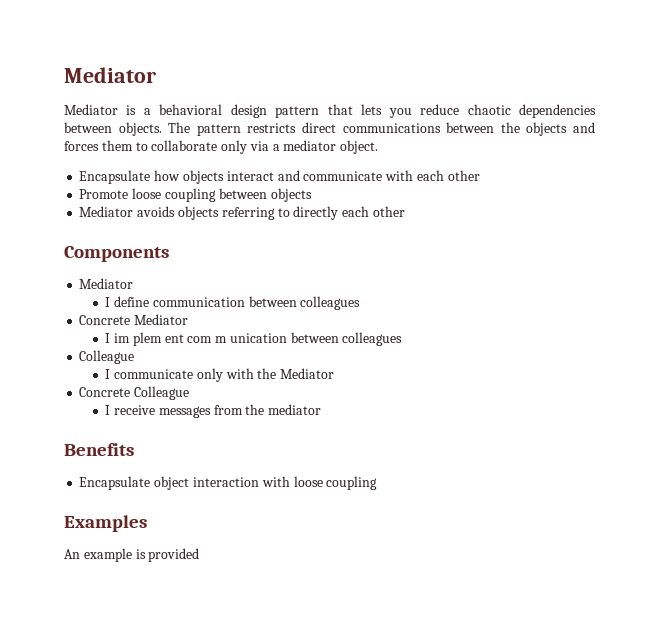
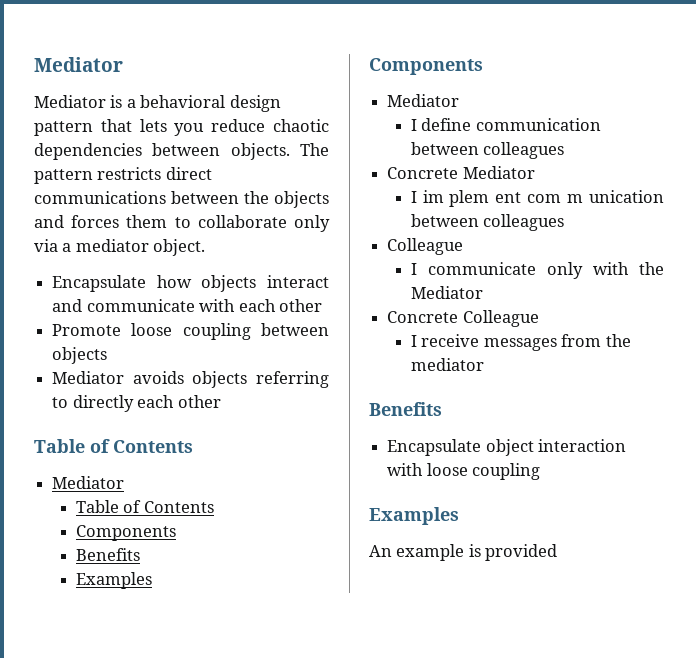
(405, 211) none -> [34,439,193,453] [52,476,125,489] [75,500,214,513] [75,525,176,541] [75,548,140,561] [75,572,152,589] // Table of Contents // Mediator // Table of Contents // Components // Benefits // Examples

